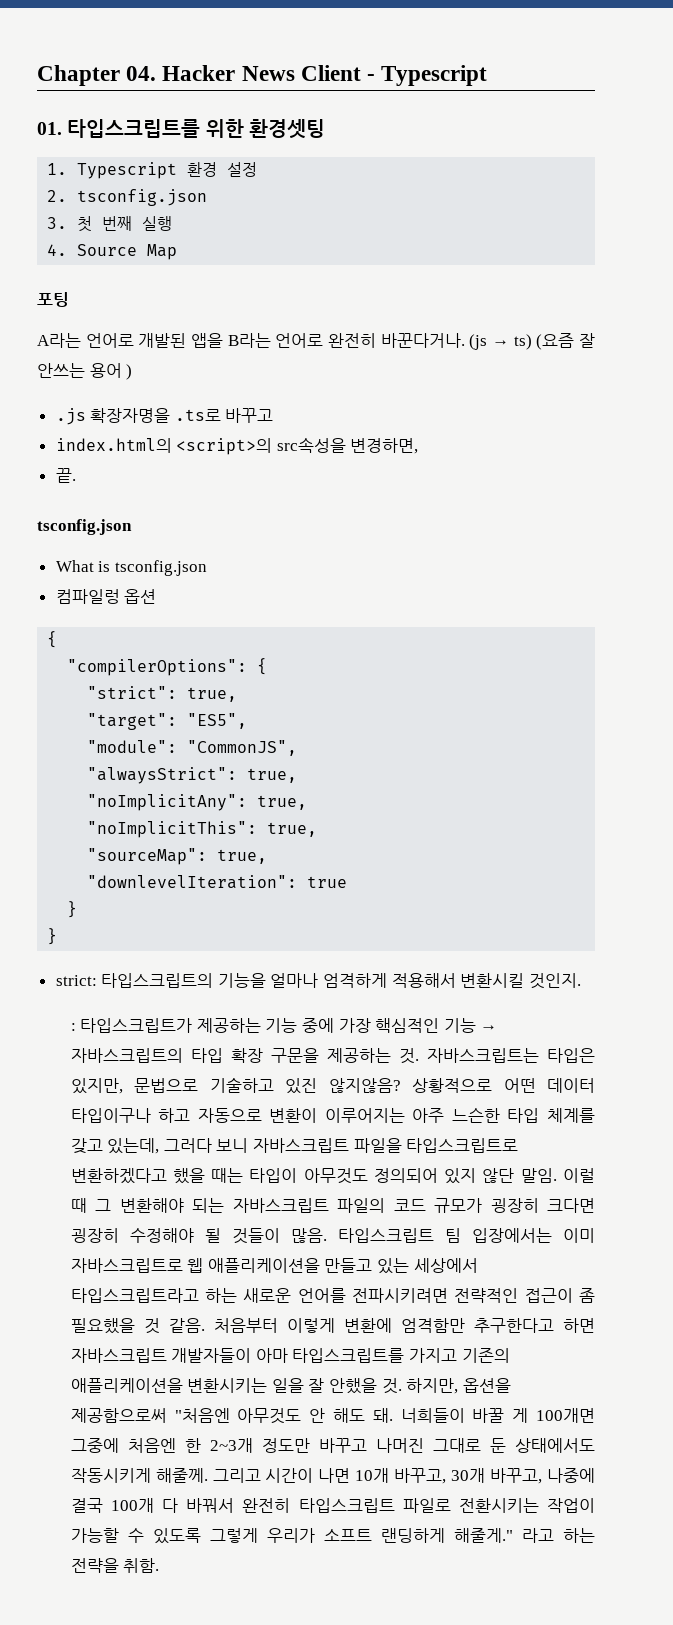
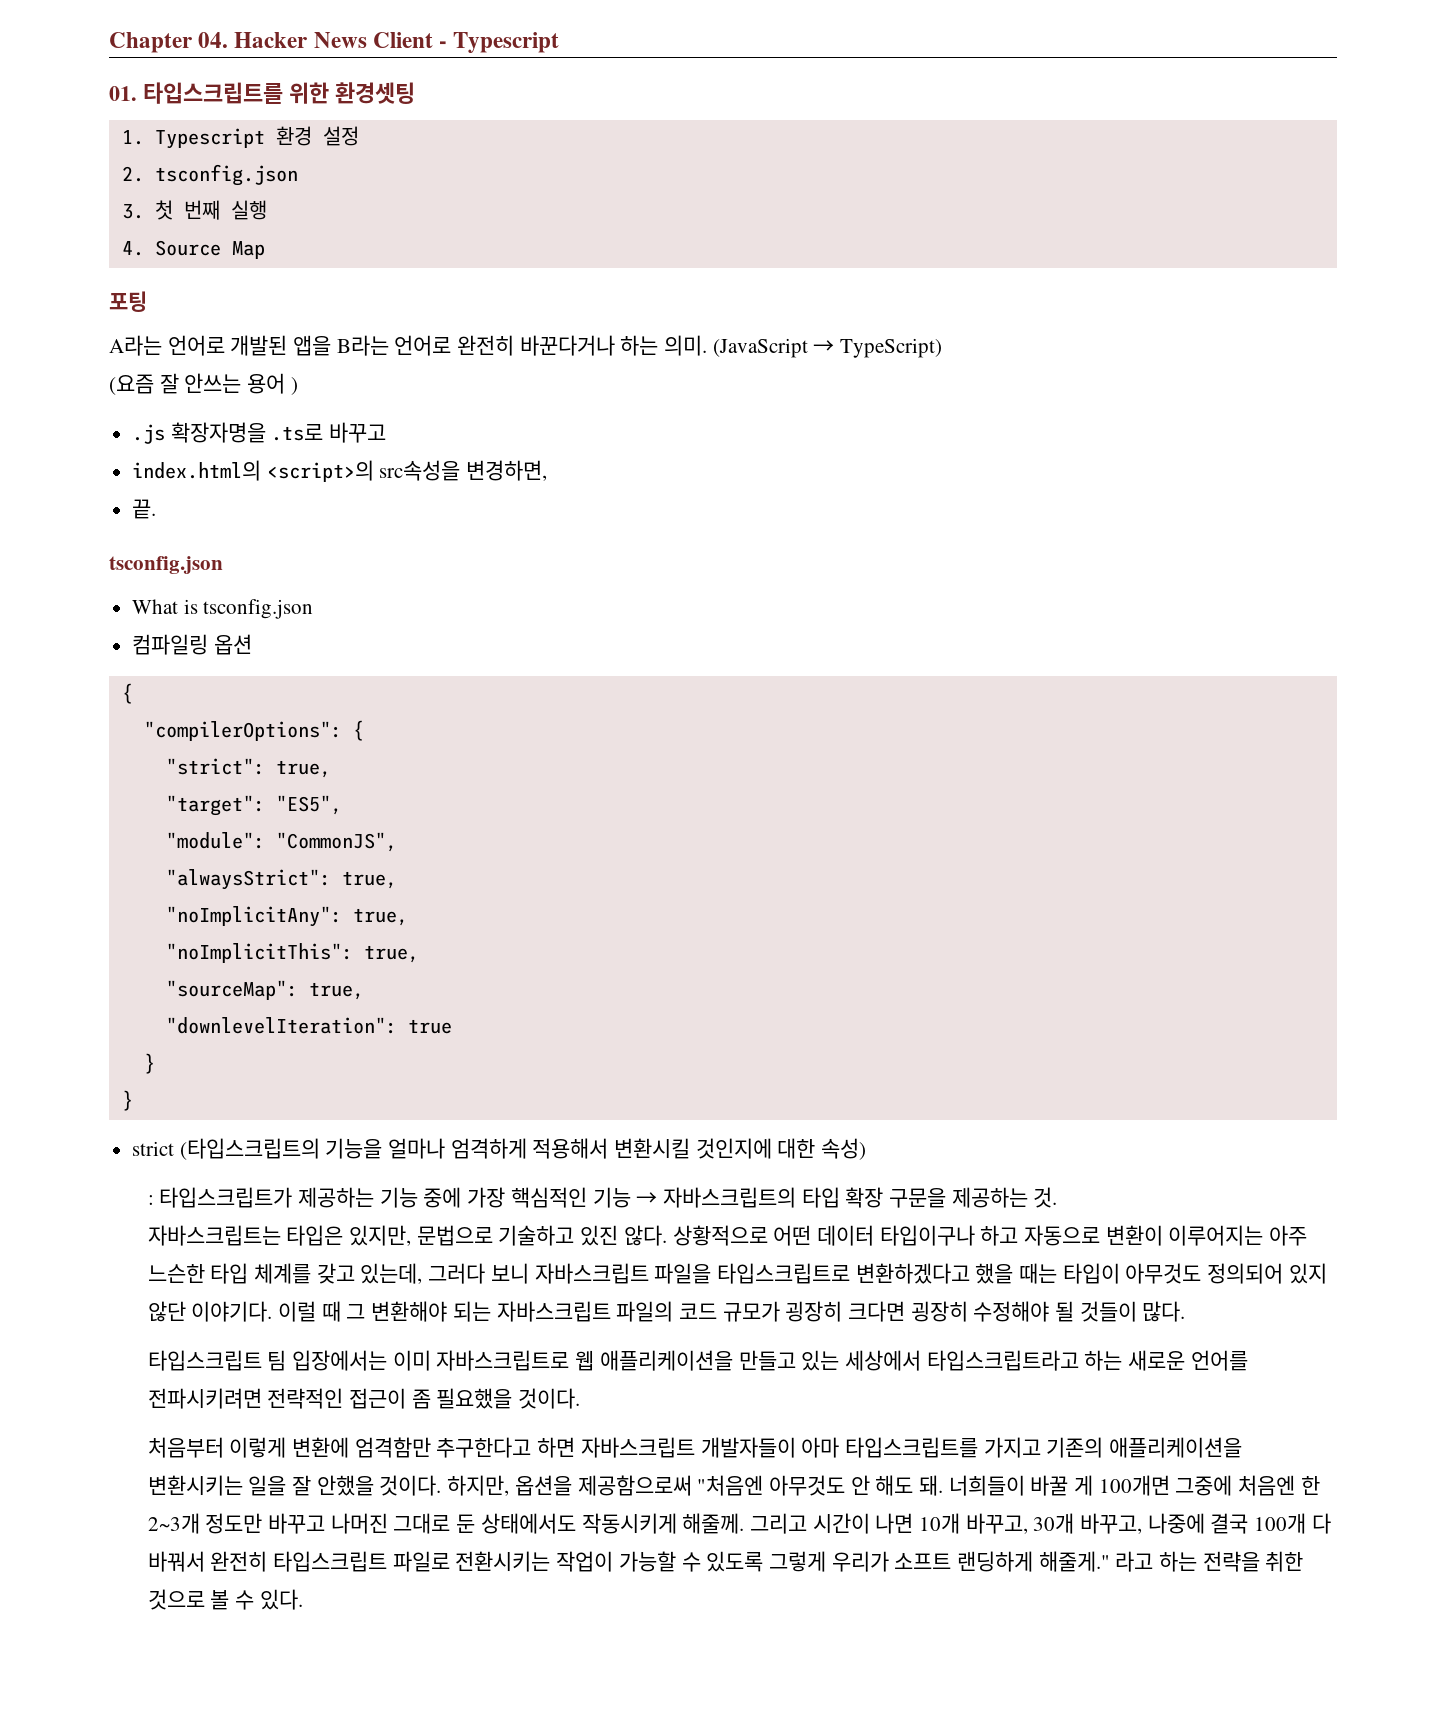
[380,333,532,350] 바꾼다거나. (js → ts) -> [519,335,943,358] 바꾼다거나 하는 의미. (JavaScript → TypeScript) //
[55,589,120,604] 컴파일렁 -> [132,634,209,655] 컴파일링
[55,973,214,988] strict: 타입스크립트의 -> [132,1138,320,1160] strict (타입스크립트의
[528,973,581,989] 것인지. -> [695,1138,867,1160] 것인지에 대한 속성)
(419, 1056) none -> (1058, 1197) //
[328,1078,401,1093] 않지않음? -> [623,1225,667,1246] 않다.
[520,1168,557,1183] 말임. -> [191,1301,273,1322] 이야기다.
[290,1228,327,1243] 많음. -> [1142,1301,1186,1322] 많다. //
[143,1318,205,1334] 것 같음. -> [518,1388,581,1409] 것이다. //
[381,1378,402,1394] 것. -> [379,1475,442,1496] 것이다.
[123,1558,160,1573] 취함. -> [1265,1551,1304,1572] [147,1589,303,1610] 취한 것으로 볼 수 있다.

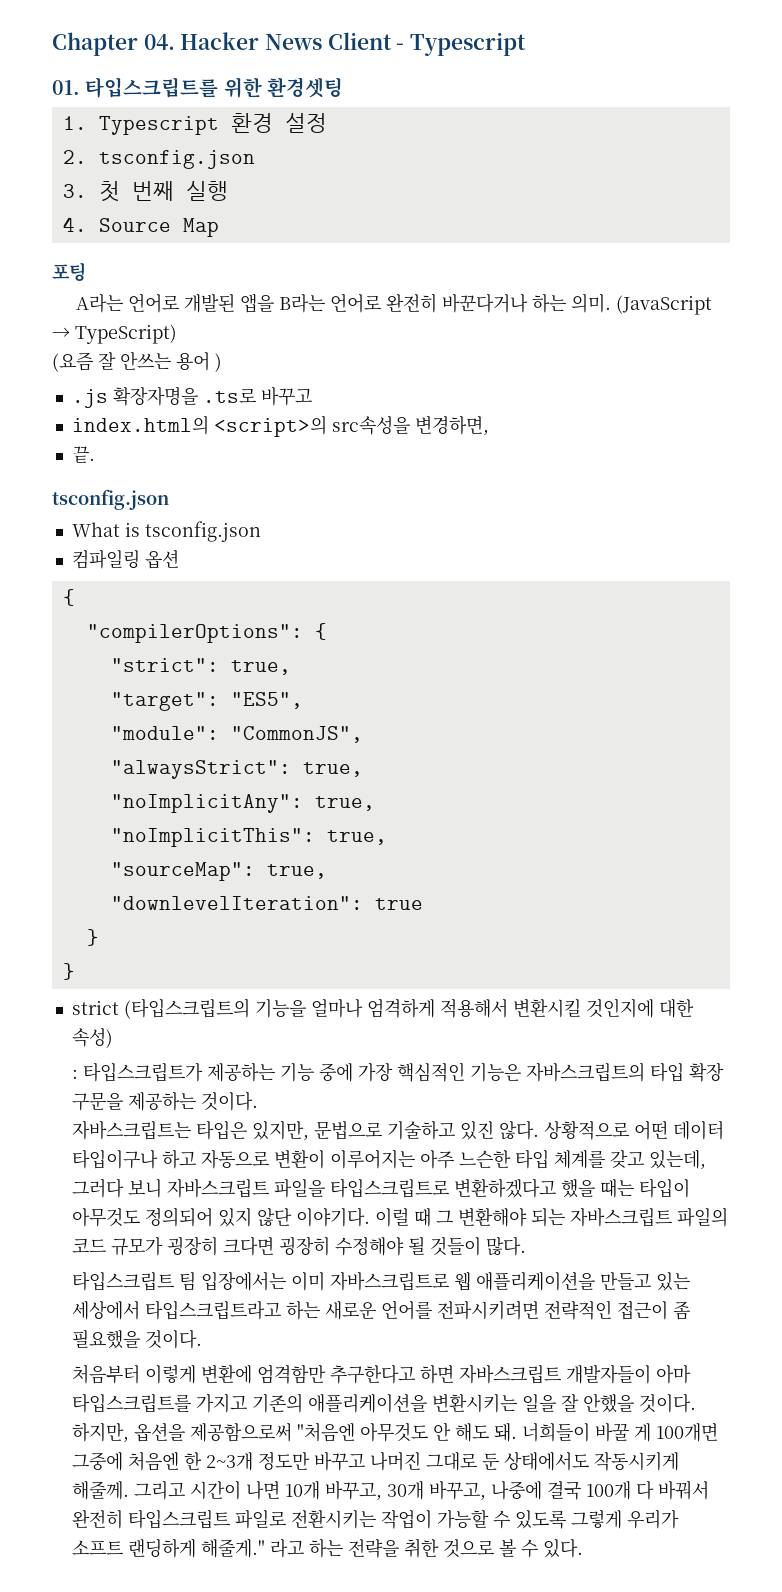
[592,1187,658,1208] 기능 → -> [469,1063,521,1082] 기능은
[1033,1187,1058,1208] 것. -> [200,1091,258,1111] 것이다.

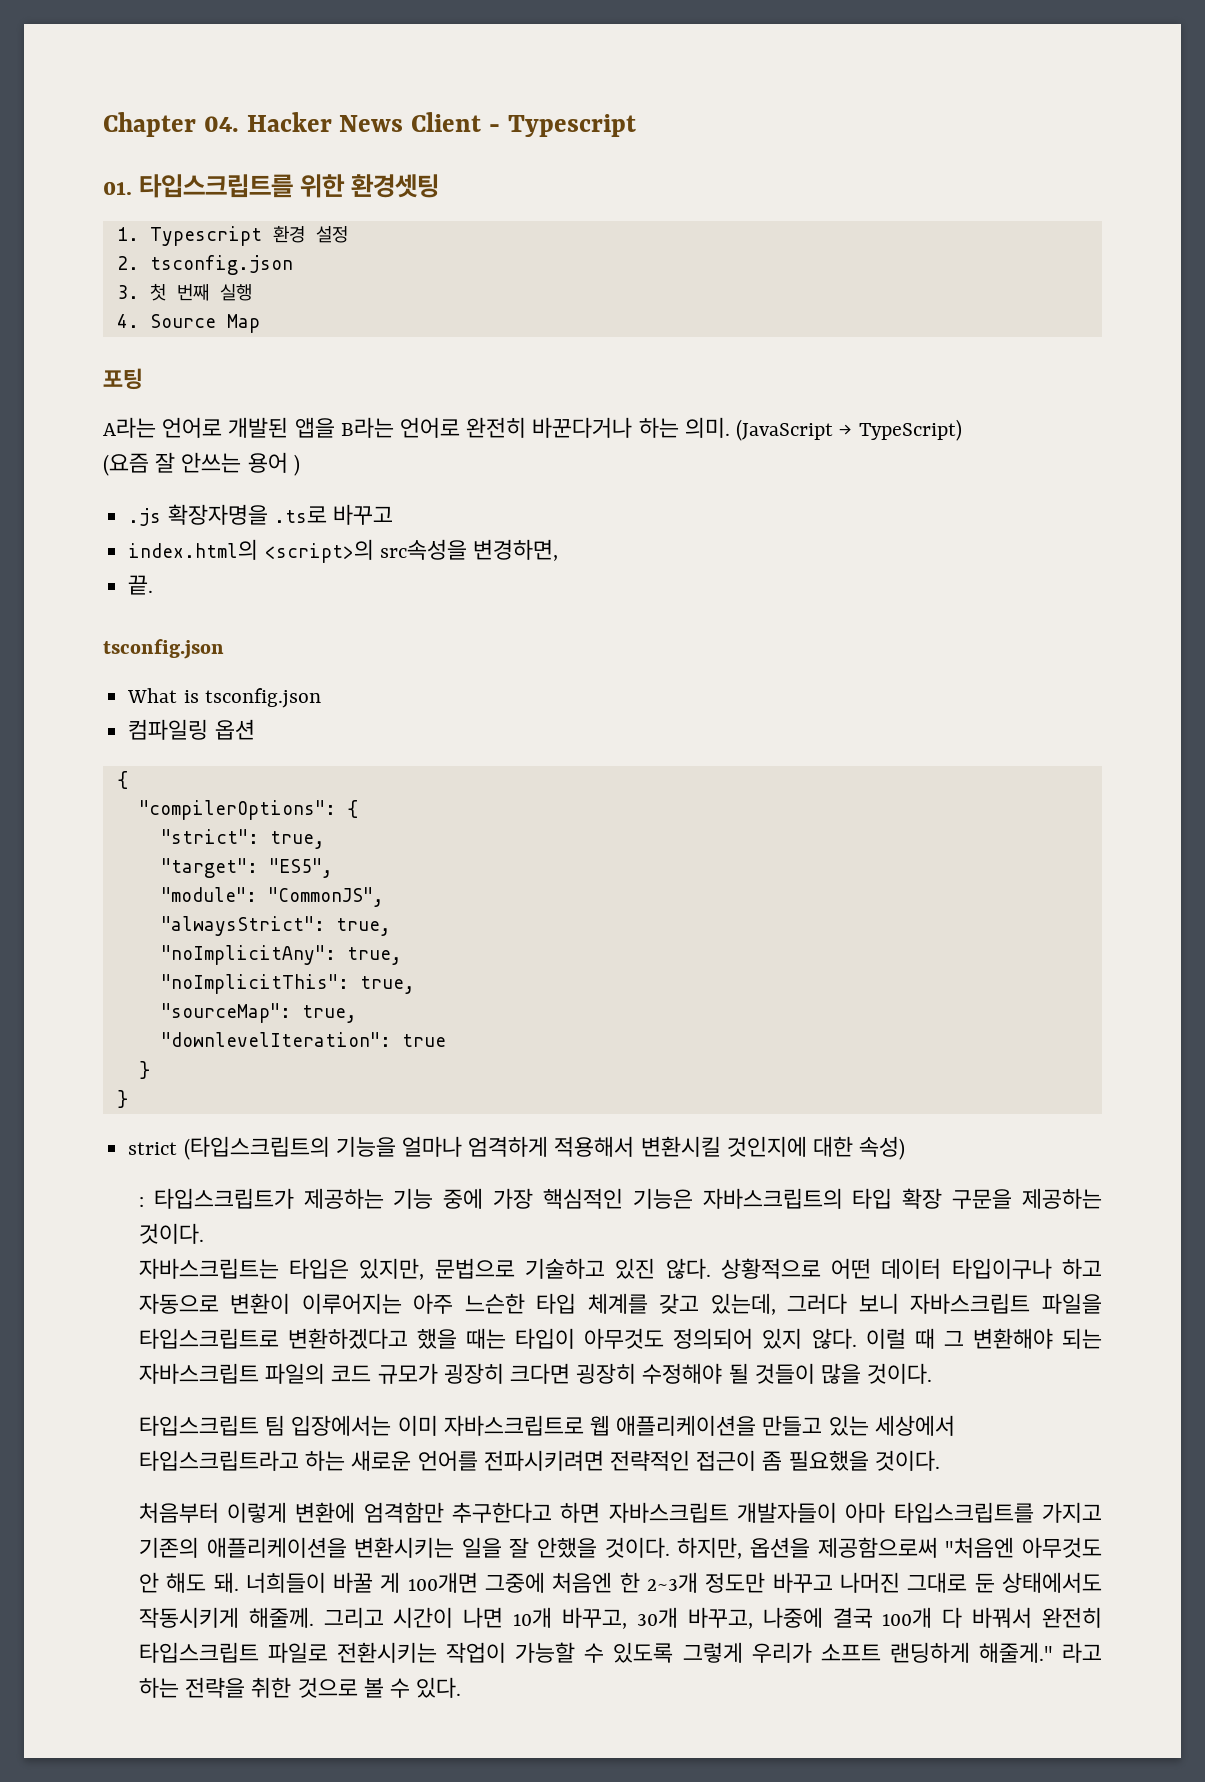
[256,1207,370,1227] 않단 이야기다. -> [811,1328,857,1349] 않다.
[485,1236,526,1256] 많다. -> [820,1363,933,1384] 많을 것이다.

